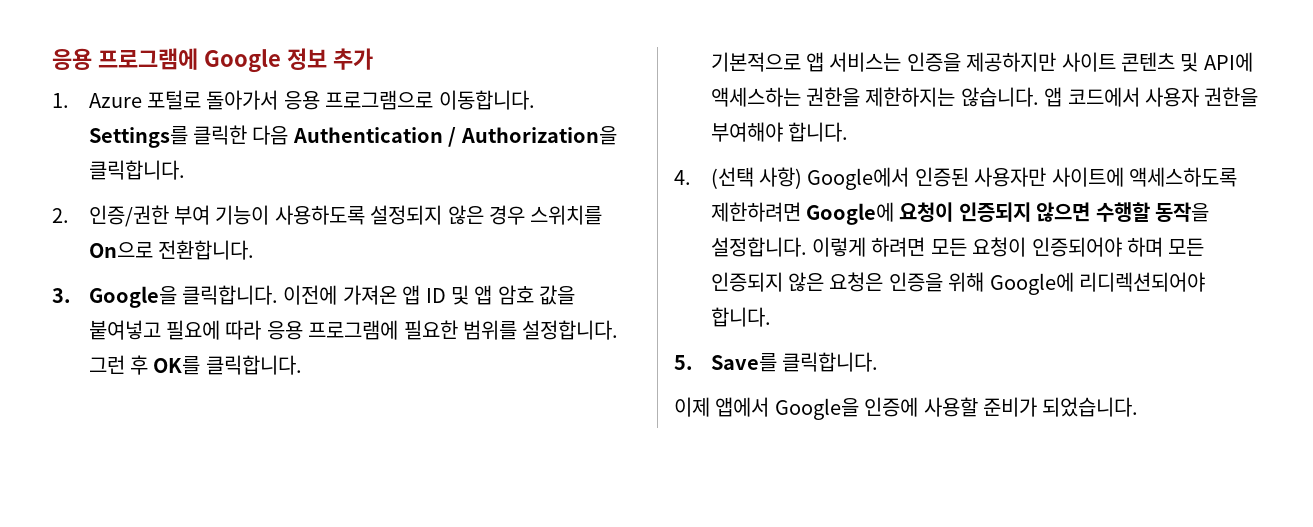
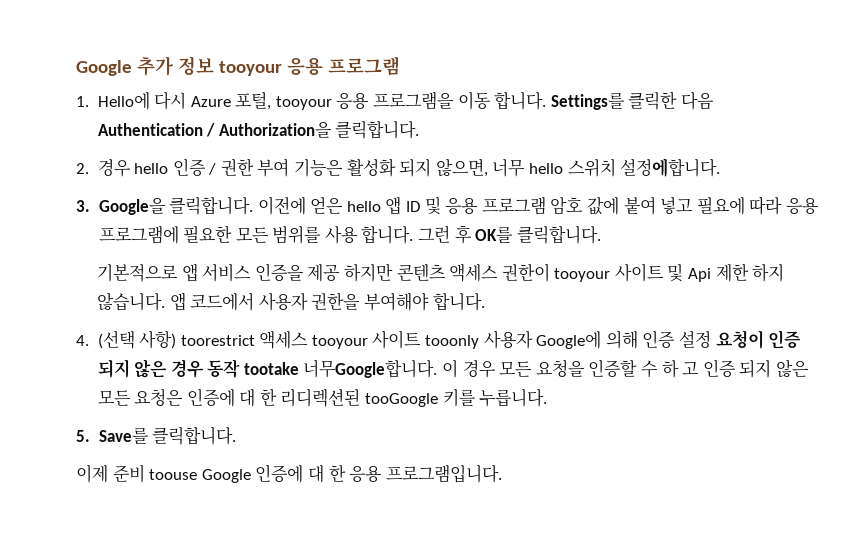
[52,48,373,73] [52,90,535,110] 응용 프로그램에 Google 정보 추가 // 1. Azure 포털로 돌아가서 응용 프로그램으로 이동합니다. -> [76,56,400,76] [76,91,547,110] Google 추가 정보 tooyour 응용 프로그램 // 1. Hello에 다시 Azure 포털, tooyour 응용 프로그램을 이동 합니다.
[88,205,603,227] [88,240,255,260] 인증/권한 부여 기능이 사용하도록 설정되지 않은 경우 스위치를 On으로 전환합니다. -> [97,158,721,177] 경우 hello 인증 / 권한 부여 기능은 활성화 되지 않으면, 너무 hello 스위치 설정에합니다.
[342,285,397,305] 가져온 -> [310,197,381,214] 얻은 hello
[474,285,576,305] [88,320,161,340] 앱 암호 값을 붙여넣고 -> [445,196,694,215] 응용 프로그램 암호 값에 붙여 넣고
[463,320,619,340] 범위를 설정합니다. -> [235,225,414,244] 모든 범위를 사용 합니다.
[829,52,1253,72] [710,87,956,107] 서비스는 인증을 제공하지만 사이트 콘텐츠 및 API에 액세스하는 권한을 제한하지는 -> [202,263,785,282] 서비스 인증을 제공 하지만 콘텐츠 액세스 권한이 tooyour 사이트 및 Api 제한 하지
[807,167,1238,190] [710,202,1210,225] [710,237,1205,257] [710,272,1206,295] [710,307,771,327] [674,352,879,372] [674,397,1139,420] Google에서 인증된 사용자만 사이트에 액세스하도록 제한하려면 Google에 요청이 인증되지 않으면 수행할 동작을 설정합니다. 이렇게 하려면 모든 요청이 인증되어야 하며 모든 인증되지 않은 요청은 인증을 위해 Google에 리디렉션되어야 합니다. // 5. Save를 클릭합니다. // 이제 앱에서 Google을 인증에 사용할 준비가 되었습니다. -> [180,330,802,349] [97,359,809,378] [97,388,548,407] [76,426,237,445] [76,464,502,483] toorestrict 액세스 tooyour 사이트 tooonly 사용자 Google에 의해 인증 설정 요청이 인증 되지 않은 경우 동작 tootake 너무Google합니다. 이 경우 모든 요청을 인증할 수 하 고 인증 되지 않은 모든 요청은 인증에 대 한 리디렉션된 tooGoogle 키를 누릅니다. // 5. Save를 클릭합니다. // 이제 준비 toouse Google 인증에 대 한 응용 프로그램입니다.

